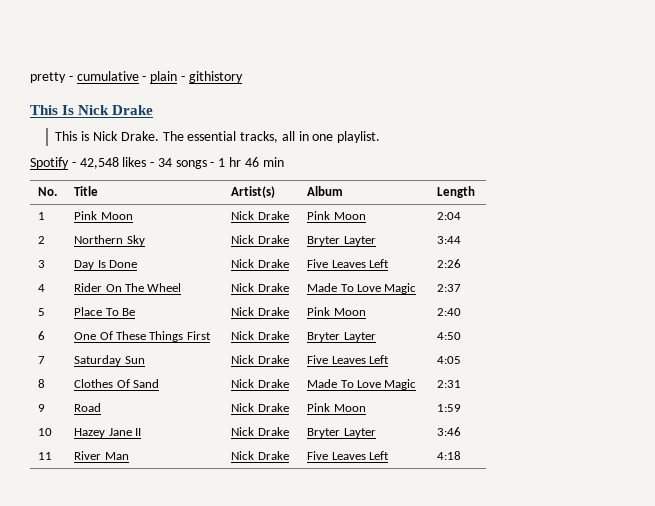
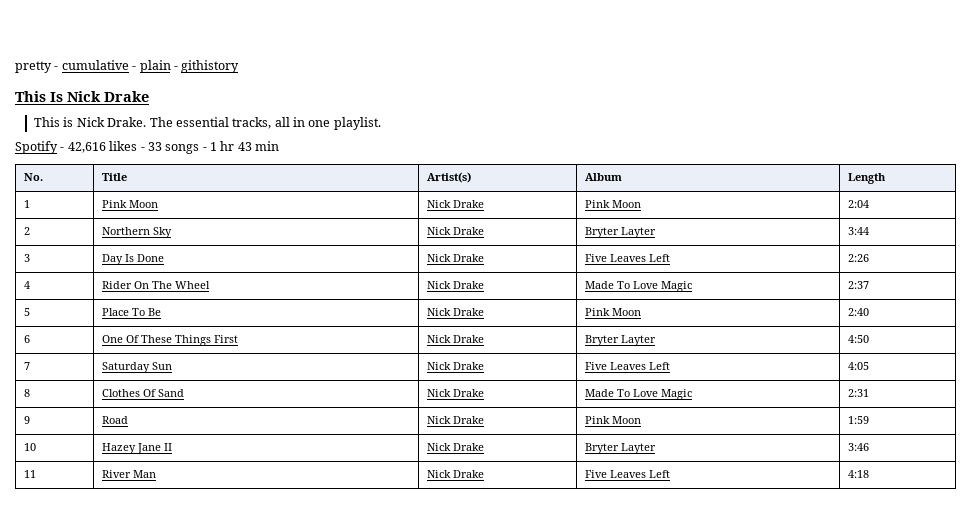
[79,157,119,169] 42,548 -> [67,142,106,153] 42,616
[157,158,172,167] 34 -> [147,142,162,151] 33
[244,157,259,167] 46 -> [237,142,252,151] 43

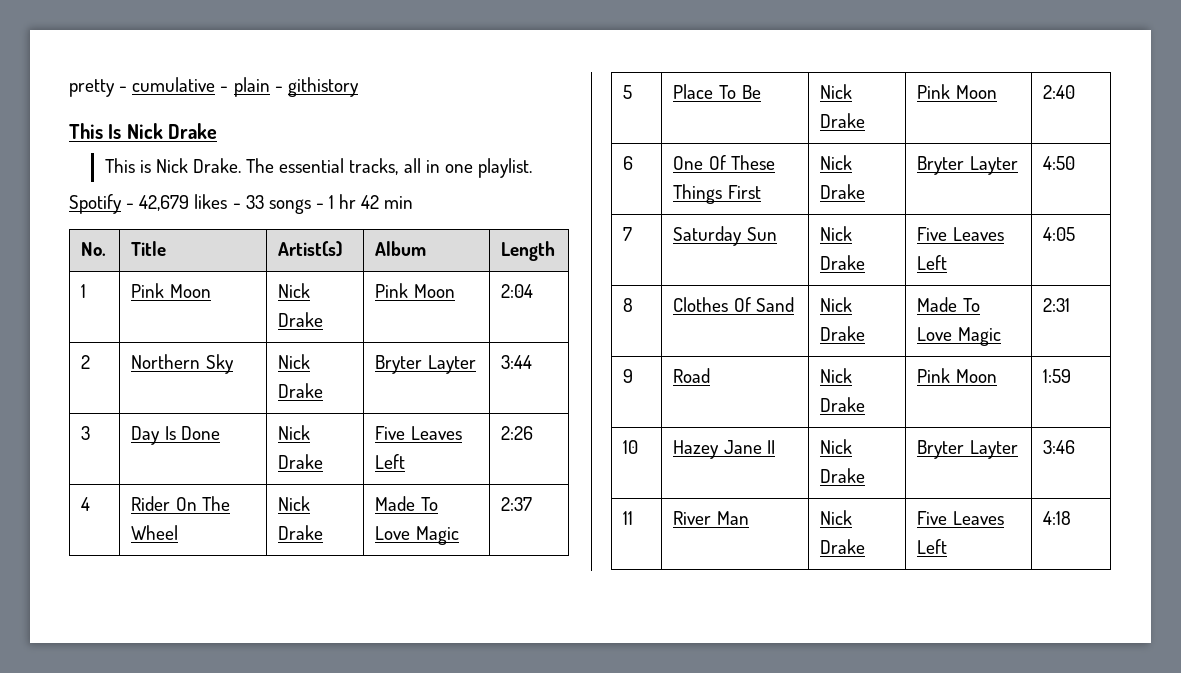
[67,142,106,153] 42,616 -> [139,195,190,211] 42,679
[237,142,252,151] 43 -> [361,195,380,209] 42

